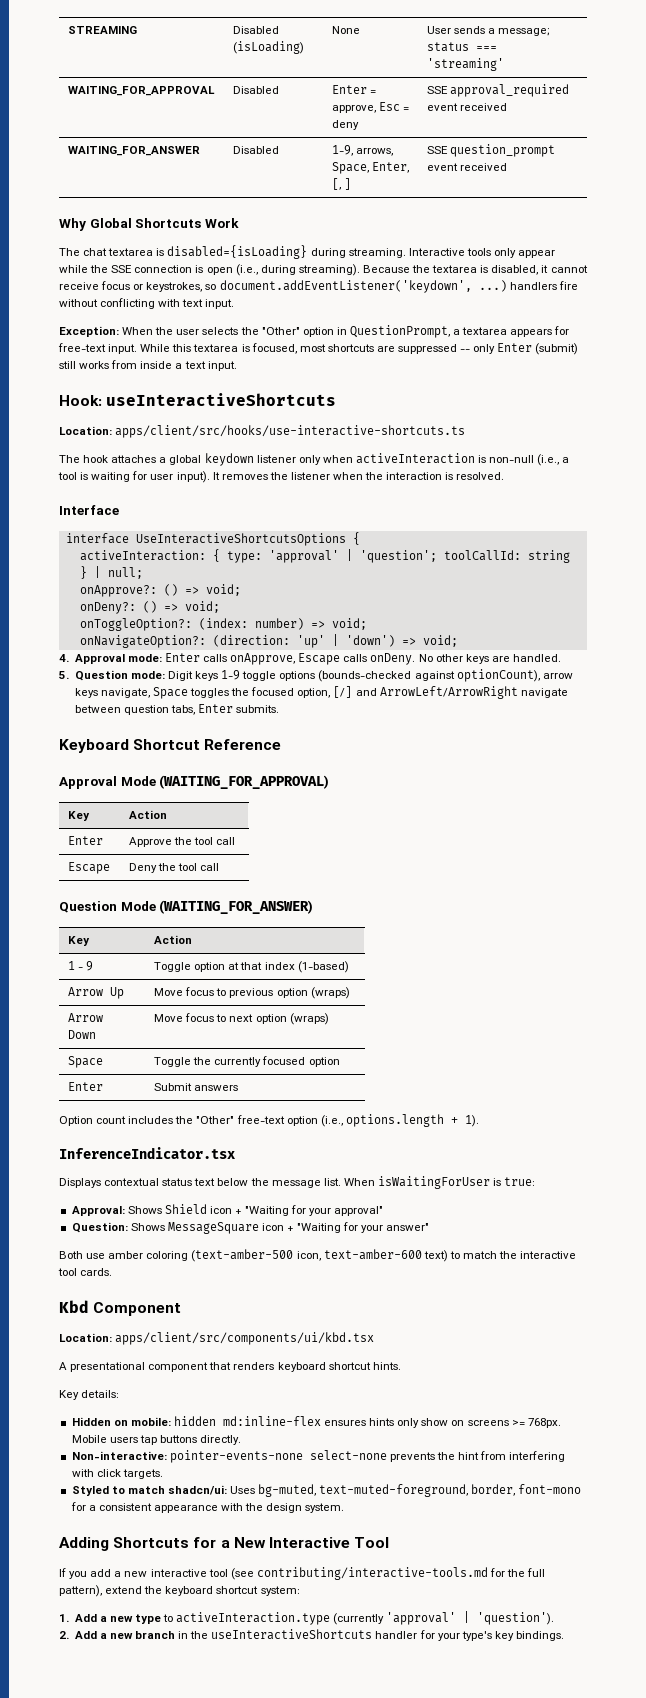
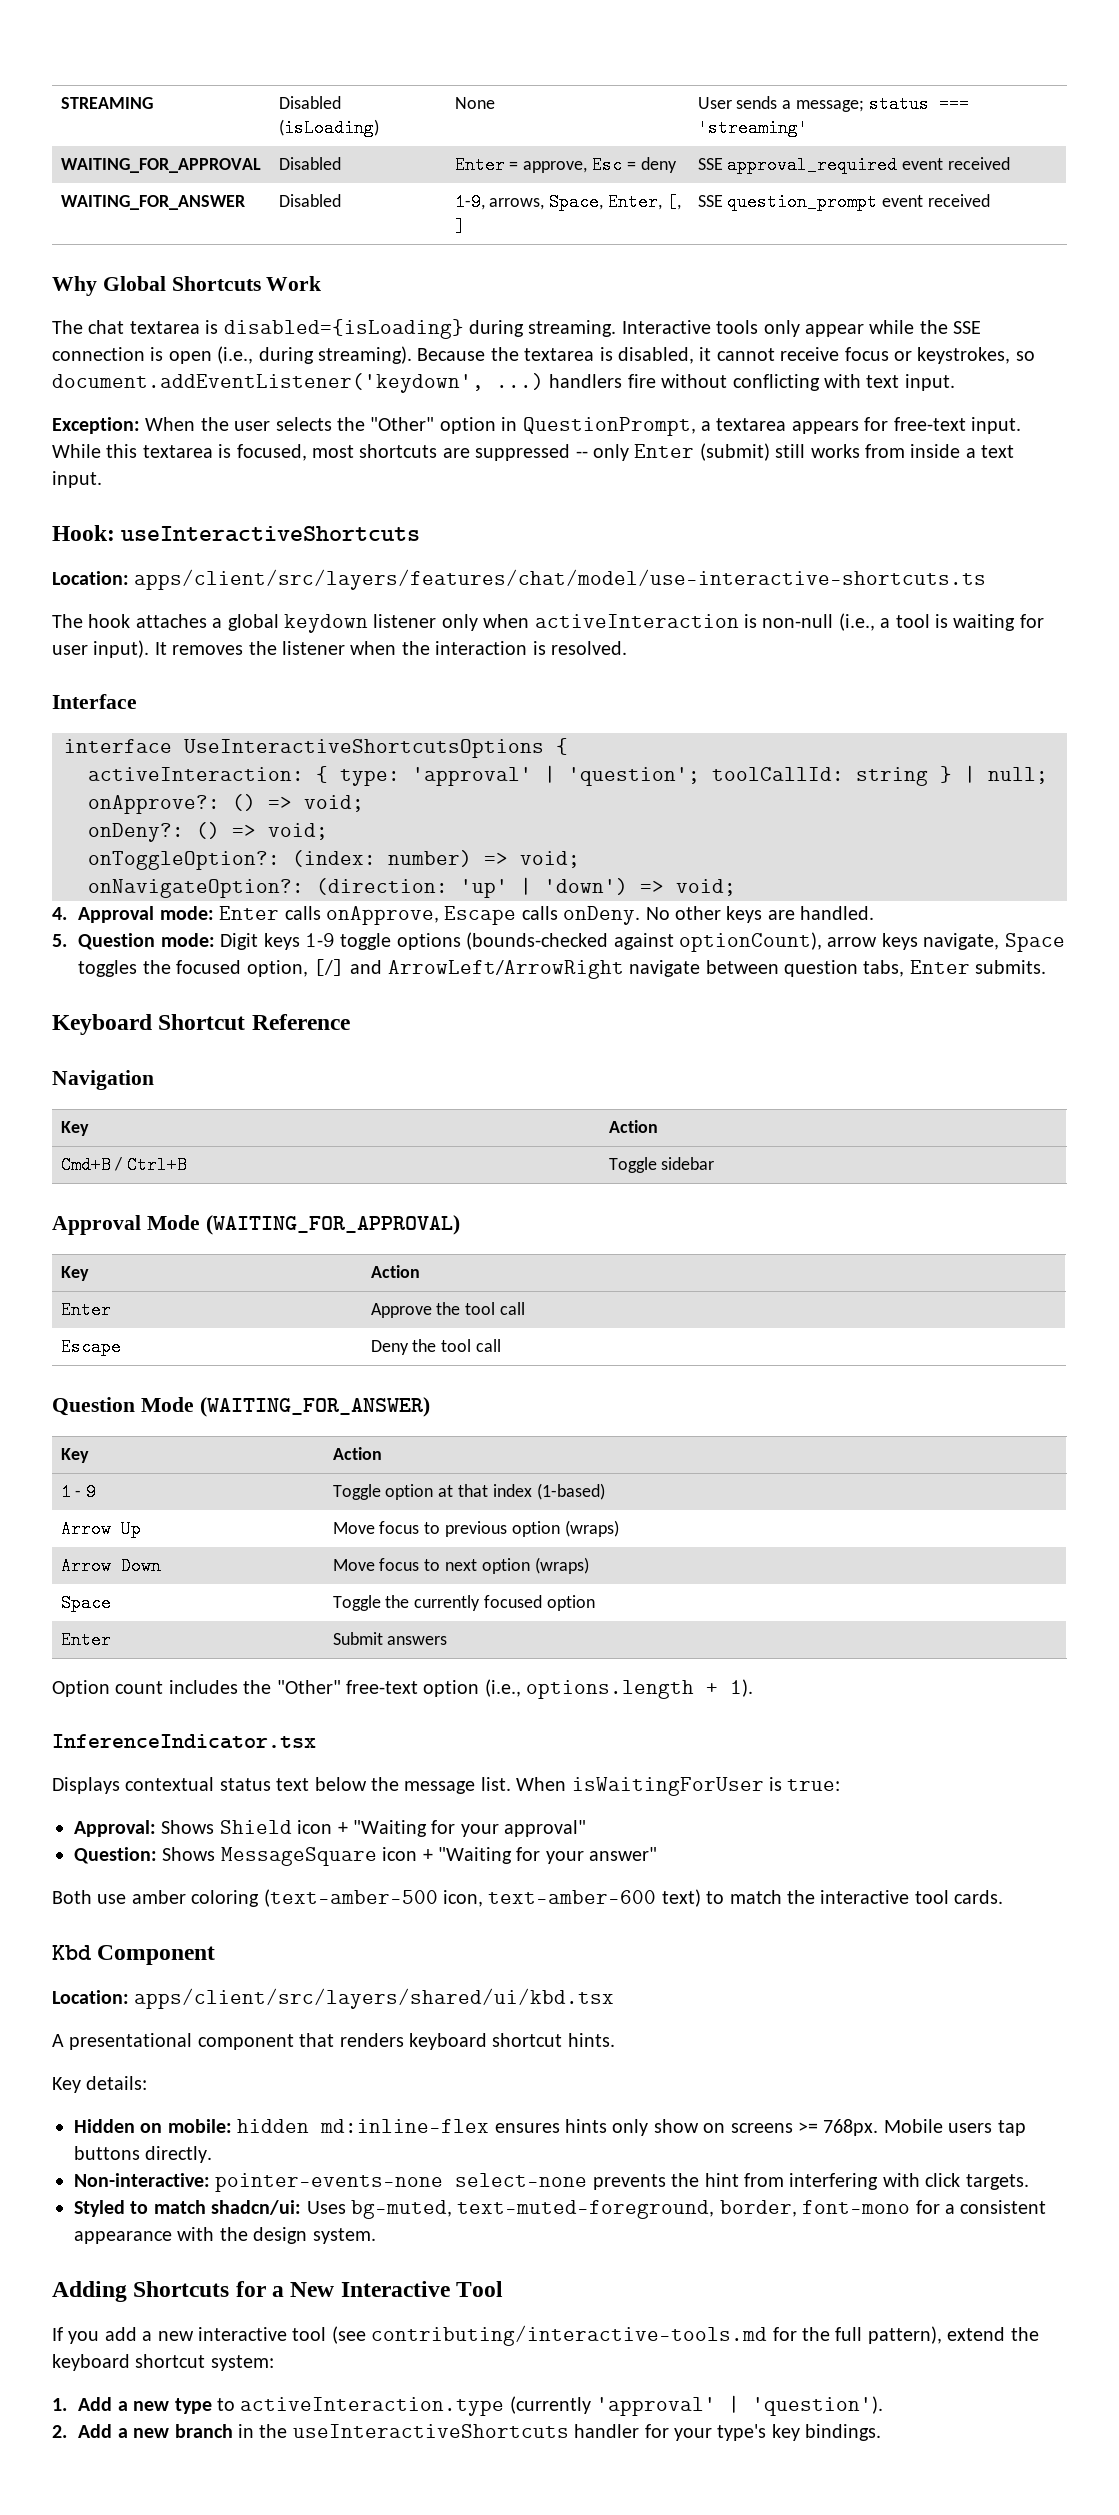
[115,425,466,438] apps/client/src/hooks/use-interactive-shortcuts.ts -> [134,569,987,590] apps/client/src/layers/features/chat/model/use-interactive-shortcuts.ts
(282, 744) none -> [52,1070,154,1090] [60,1121,89,1136] [608,1120,658,1133] [60,1156,188,1174] [608,1157,715,1173] // Navigation // Key | Action // Cmd+B / Ctrl+B | Toggle sidebar
[115,1332,375,1345] apps/client/src/components/ui/kbd.tsx -> [134,1988,615,2009] apps/client/src/layers/shared/ui/kbd.tsx

